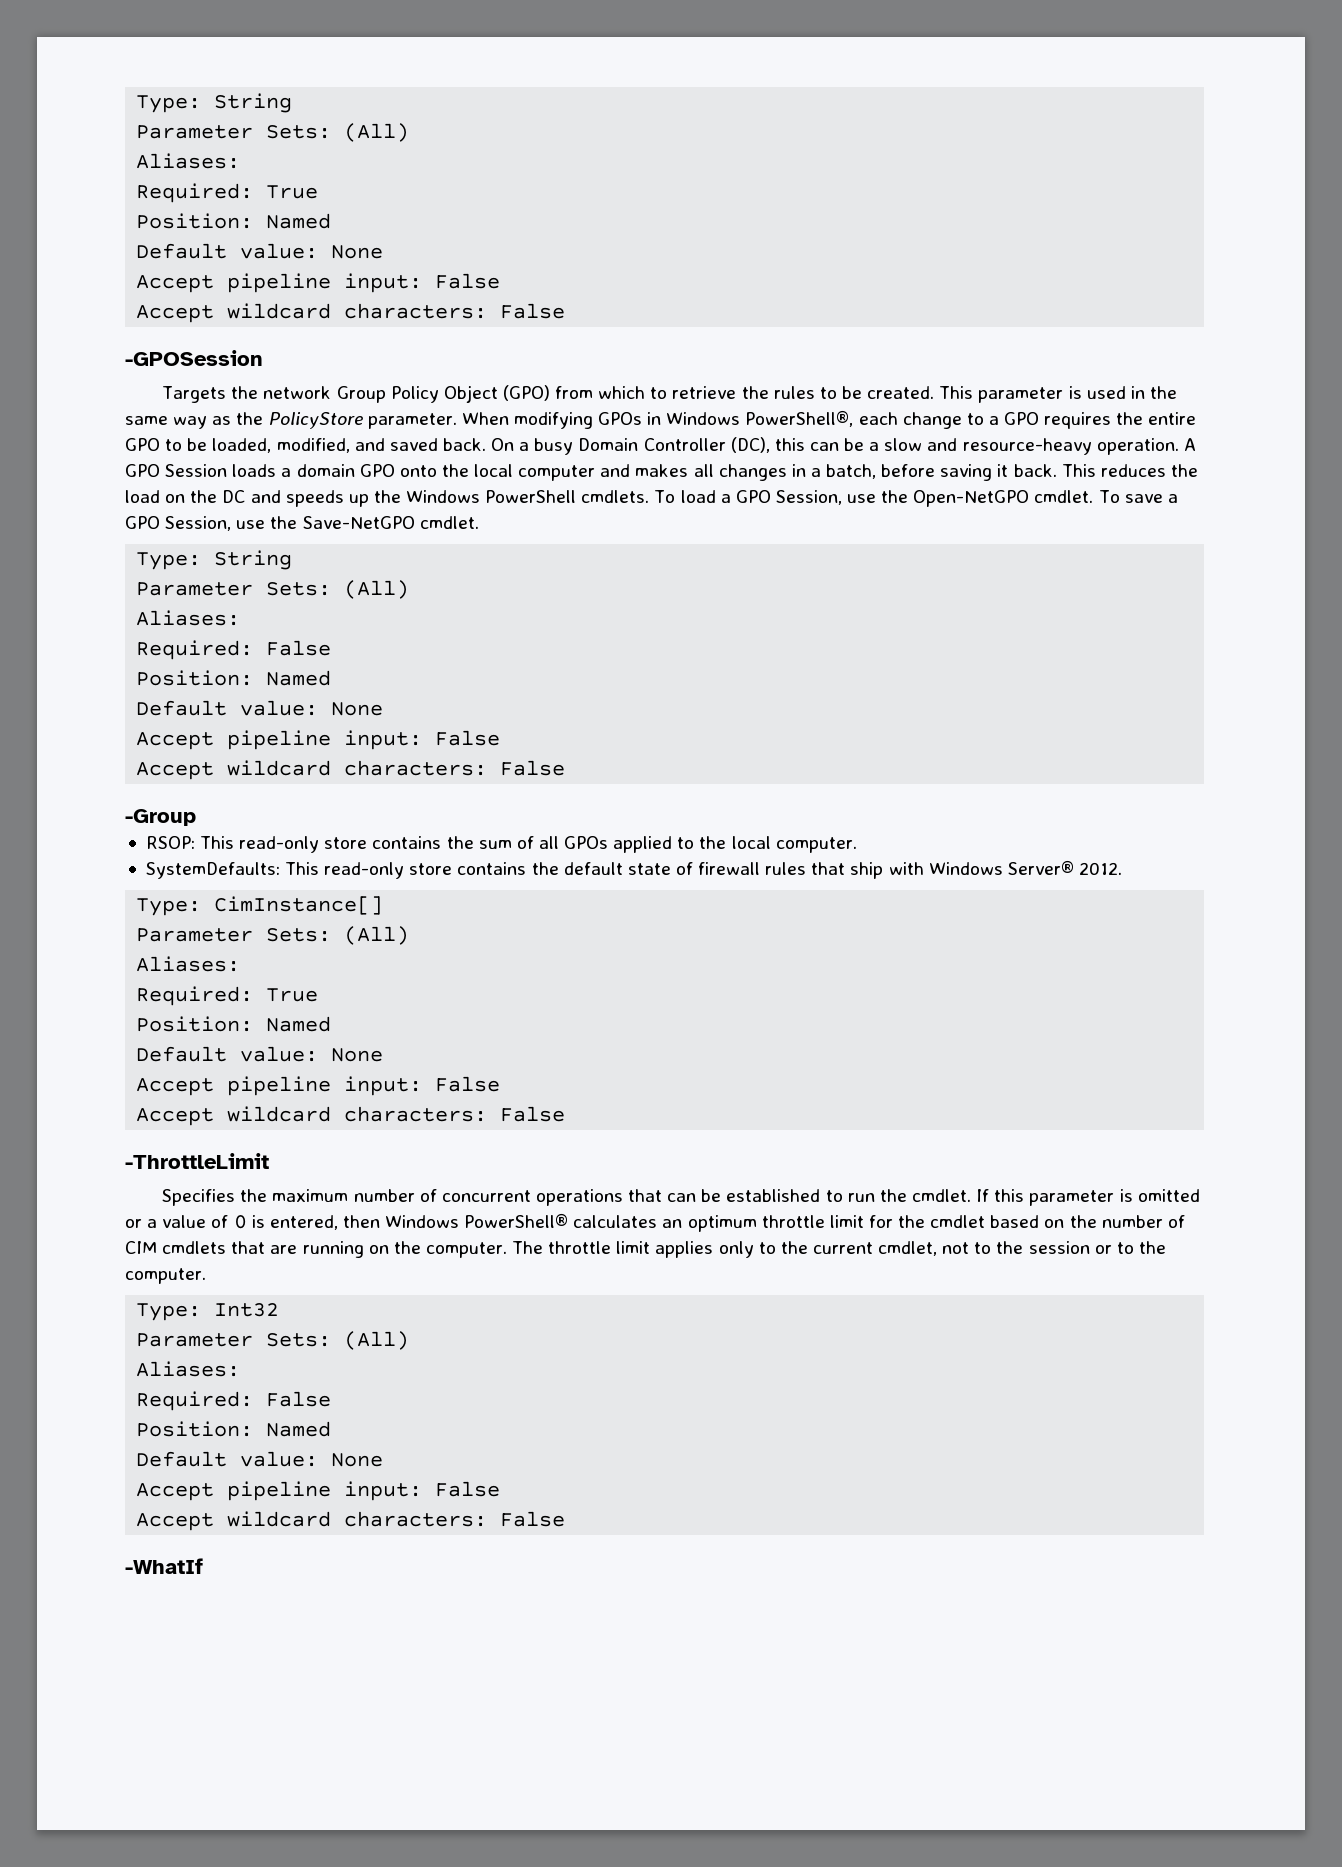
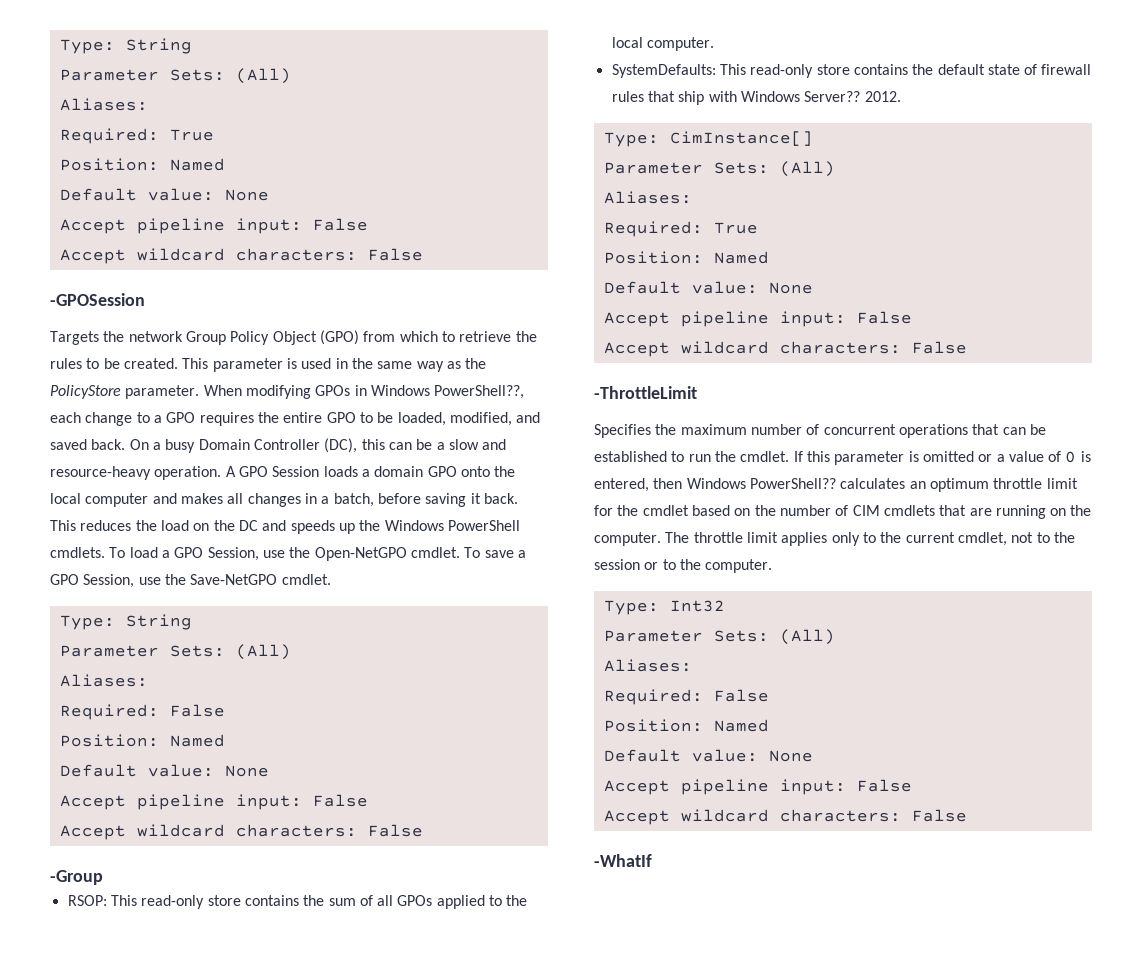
[745,410,854,427] PowerShell®, -> [434,385,525,399] PowerShell??,
[1007,860,1074,875] Server® -> [804,91,861,102] Server??
[464,1213,569,1228] PowerShell® -> [749,478,836,489] PowerShell??

